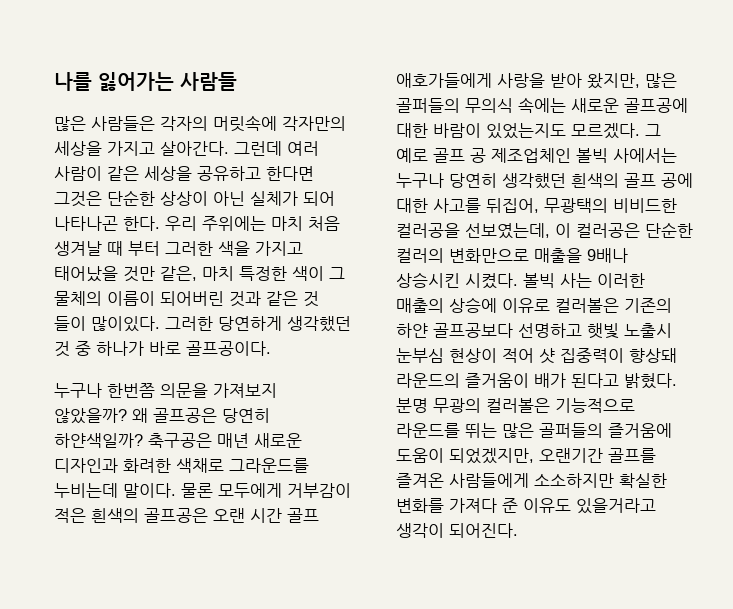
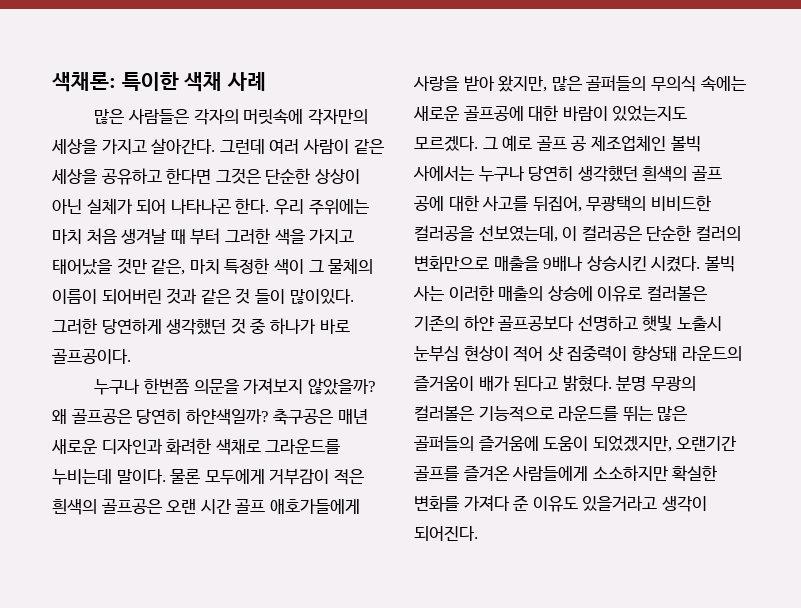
[54,72,237,92] 나를 잃어가는 사람들 -> [52,72,266,92] 색채론: 특이한 색채 사례

